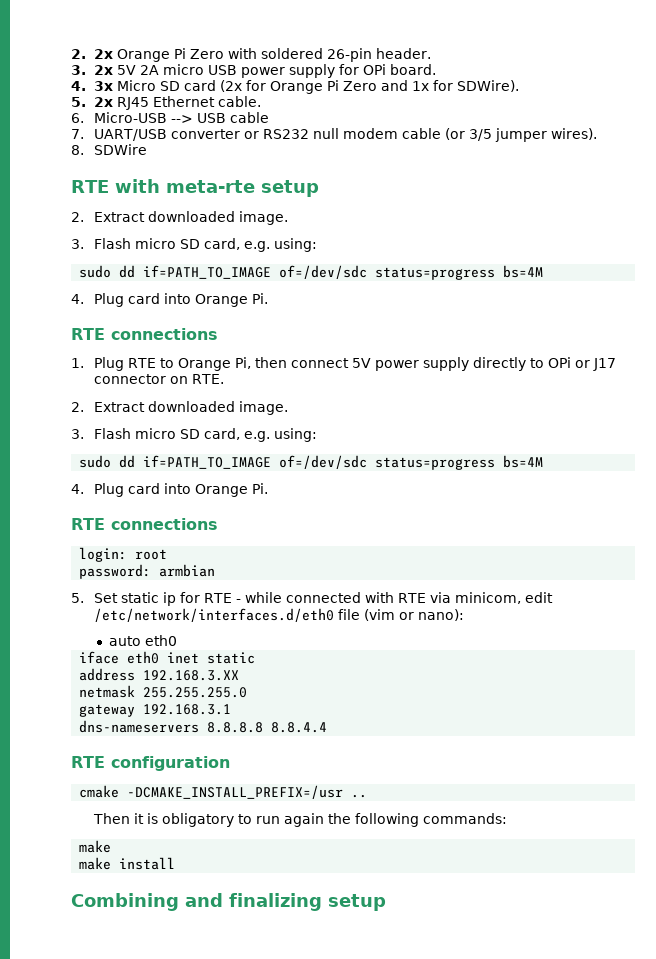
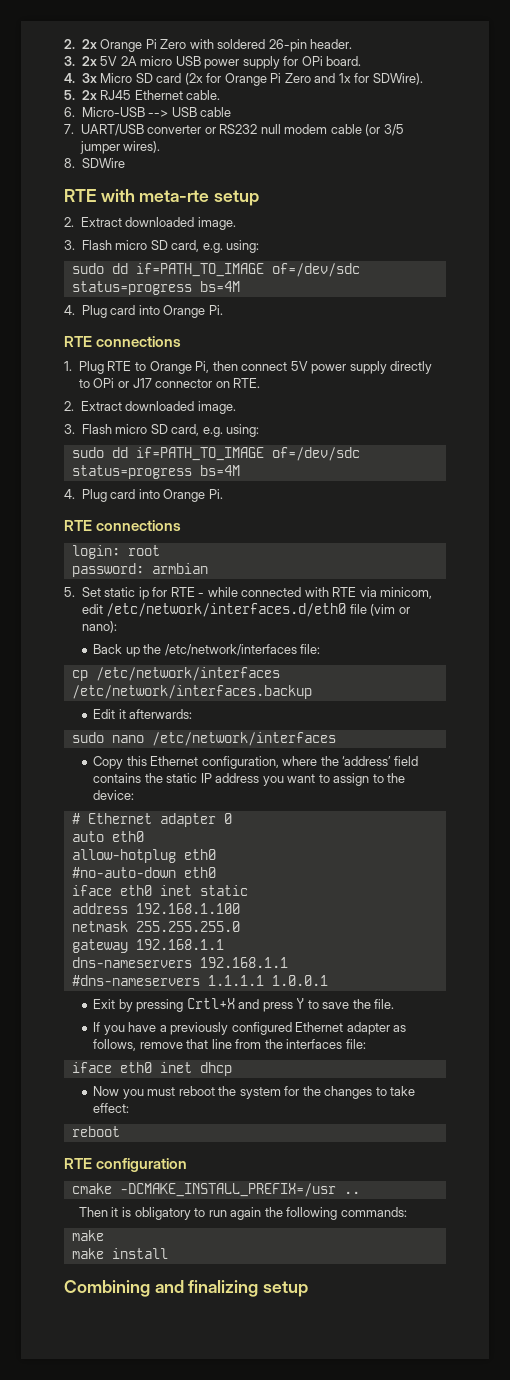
[109,636,142,646] auto -> [93,644,321,657] [71,667,280,681] [71,685,312,699] [93,709,193,719] [71,732,336,746] [93,756,418,769] [93,773,406,786] [93,790,135,800] [71,813,232,827] [71,831,144,842] [71,849,216,863] [71,867,176,878] Back up the /etc/network/interfaces file: // cp /etc/network/interfaces /etc/network/interfaces.backup // Edit it afterwards: // sudo nano /etc/network/interfaces // Copy this Ethernet configuration, where the ‘address’ field contains the static IP address you want to assign to the device: // # Ethernet adapter 0 // auto eth0 // allow-hotplug eth0 // #no-auto-down
[143,670,240,681] 192.168.3.XX -> [135,903,240,914] 192.168.1.100
[143,704,232,715] 192.168.3.1 -> [135,939,224,950] 192.168.1.1
[207,722,328,733] 8.8.8.8 8.8.4.4 -> [199,957,288,968] [71,975,328,986] [93,998,395,1012] [93,1022,407,1035] [93,1039,366,1051] [71,1062,232,1076] [93,1086,416,1099] [93,1103,130,1113] [71,1126,120,1137] 192.168.1.1 // #dns-nameservers 1.1.1.1 1.0.0.1 // Exit by pressing Crtl+X and press Y to save the file. // If you have a previously configured Ethernet adapter as follows, remove that line from the interfaces file: // iface eth0 inet dhcp // Now you must reboot the system for the changes to take effect: // reboot

